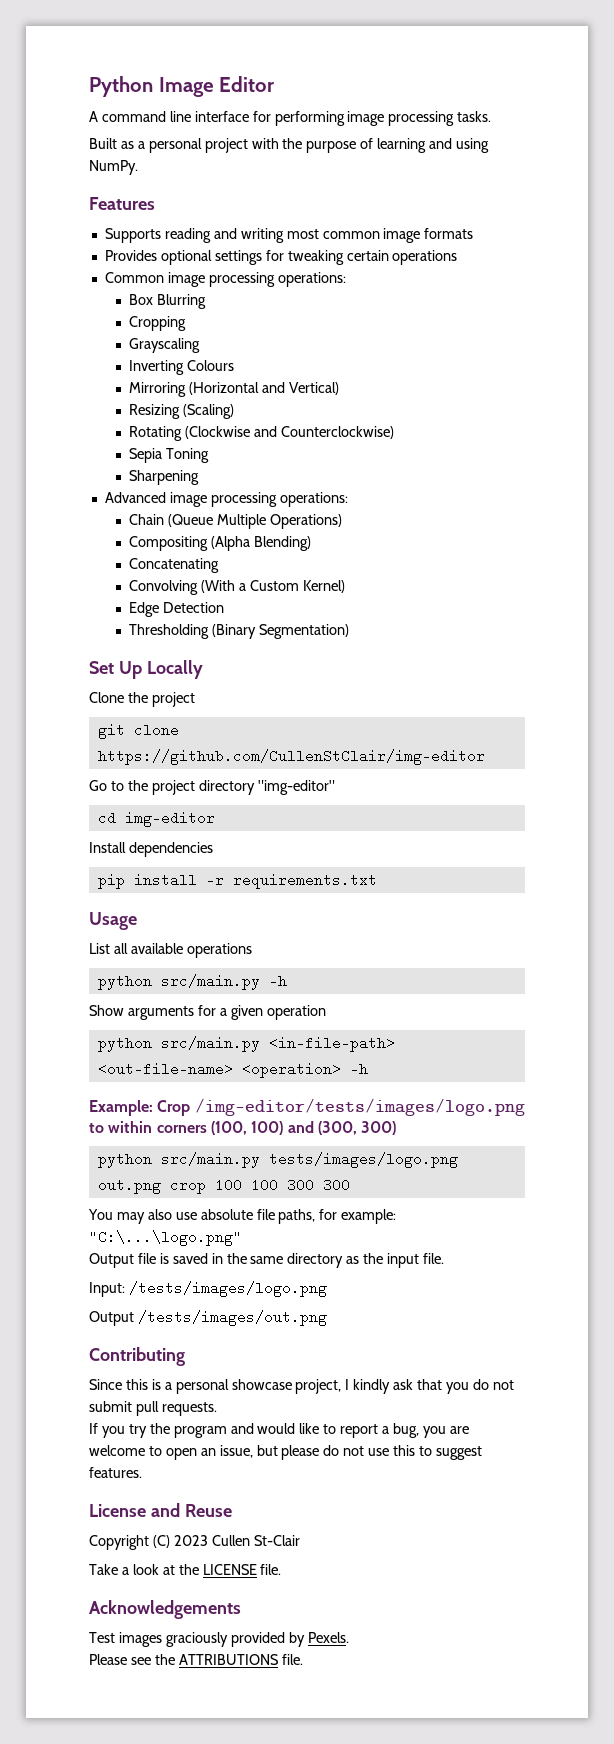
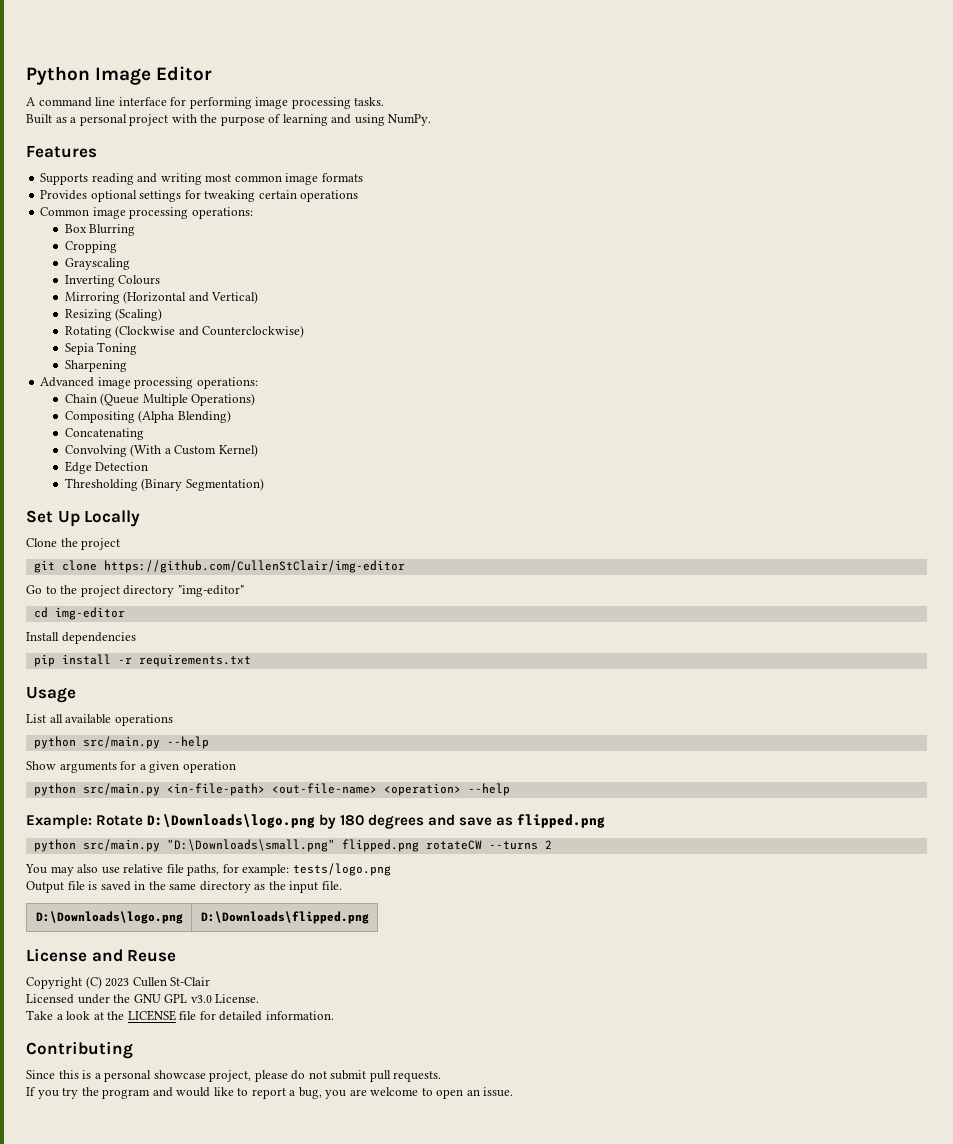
[268,974,287,988] -h -> [166,736,209,749] --help
[349,1062,368,1076] -h -> [467,783,510,796] --help
[157,1098,525,1116] [89,1121,397,1135] [97,1152,458,1168] [97,1178,350,1194] Crop /img-editor/tests/images/logo.png to within corners (100, 100) and (300, 300) // python src/main.py tests/images/logo.png out.png crop 100 100 300 300 -> [96,814,606,829] [33,839,552,852] Rotate D:\Downloads\logo.png by 180 degrees and save as flipped.png // python src/main.py "D:\Downloads\small.png" flipped.png rotateCW --turns 2
[200,1209,253,1220] absolute -> [123,864,164,873] relative
[89,1230,242,1246] "C:\...\logo.png" -> [292,863,391,876] tests/logo.png
[89,1281,327,1297] [89,1310,327,1326] // Input: /tests/images/logo.png // Output /tests/images/out.png -> [35,911,183,924] [200,911,369,924] [26,948,177,962] [26,976,211,989] [26,994,260,1004] [26,1010,334,1021] // D:\Downloads\logo.png | D:\Downloads\flipped.png // License and Reuse // Copyright (C) 2023 Cullen St-Clair // Licensed under the GNU GPL v3.0 License. // Take a look at the LICENSE file for detailed information.
[345,1379,470,1394] I kindly ask that you -> [254,1070,288,1082] please
[219,1445,482,1460] [89,1467,142,1478] [89,1503,232,1517] [89,1535,300,1550] [89,1564,282,1575] [89,1600,241,1619] [89,1632,349,1647] [89,1654,303,1665] issue, but please do not use this to suggest features. // License and Reuse // Copyright (C) 2023 Cullen St-Clair // Take a look at the LICENSE file. // Acknowledgements // Test images graciously provided by Pexels. // Please see the ATTRIBUTIONS file. -> [483,1087,514,1097] issue.

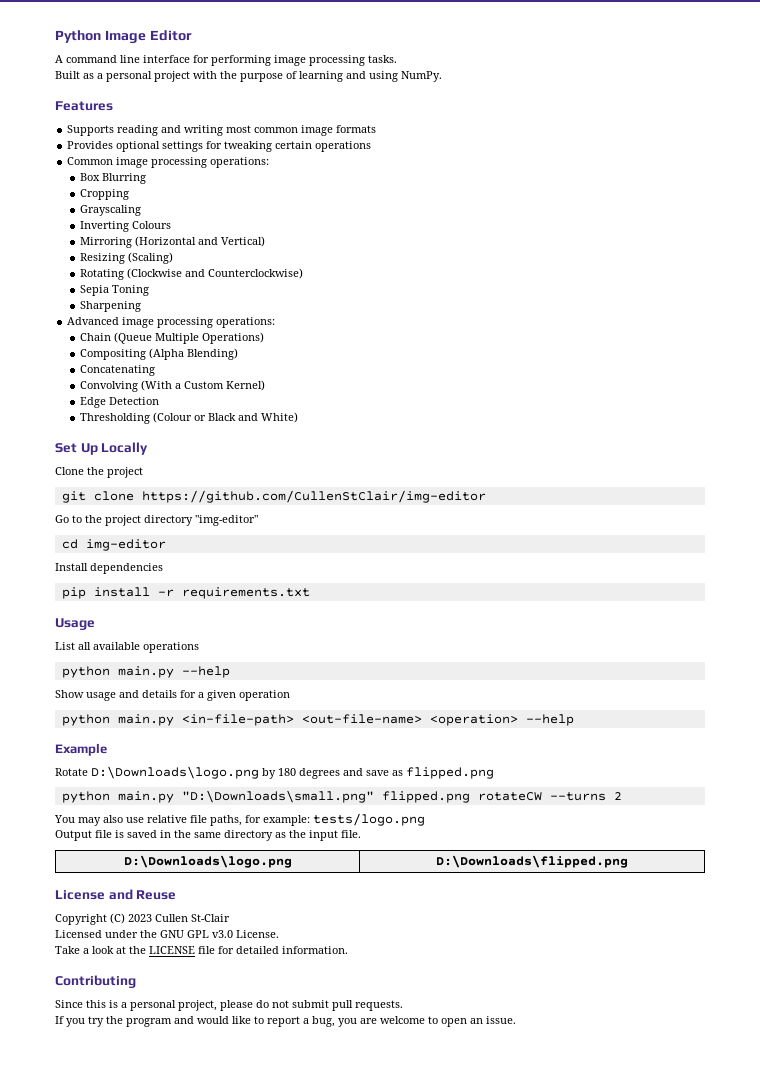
[141,478,264,491] (Binary Segmentation) -> [152,412,298,423] (Colour or Black and White)
[82,736,160,749] src/main.py -> [117,666,174,678] main.py
[59,762,117,773] arguments -> [86,690,177,701] usage and details
[82,783,160,796] src/main.py -> [117,714,174,726] main.py
[26,814,92,829] Example: -> [55,743,107,756] Example //
[82,839,160,852] src/main.py -> [117,791,174,803] main.py
[153,1070,206,1079] showcase -> (176, 1005) none

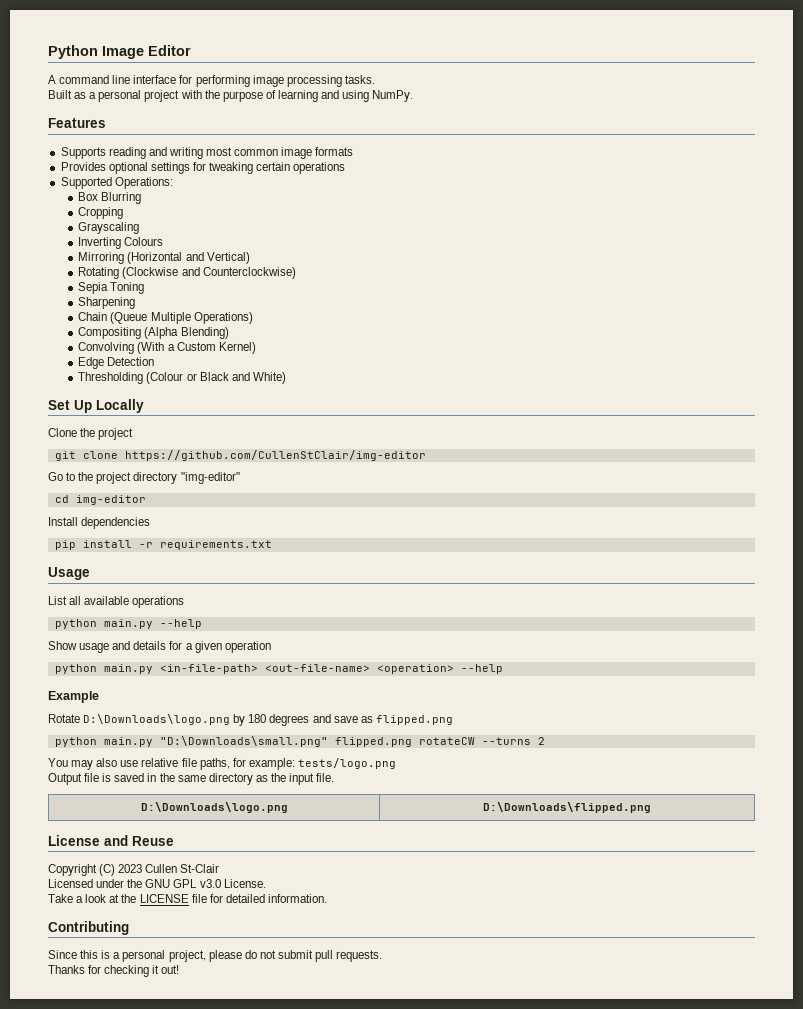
[67,157,270,168] Common image processing operations: -> [60,177,173,189] Supported Operations:
[79,252,173,264] // Resizing (Scaling) -> (250, 258) none
[67,317,276,328] // Advanced image processing operations: -> (136, 303) none
[79,365,155,376] // Concatenating -> (229, 333) none
[55,1016,516,1027] If you try the program and would like to report a bug, you are welcome to open an issue. -> [48,965,180,977] Thanks for checking it out!

